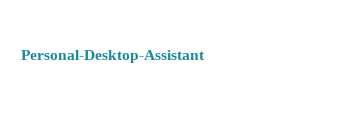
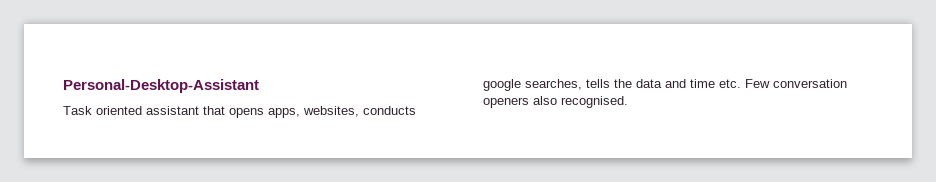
(205, 56) none -> [63,106,416,118] [483,79,847,91] [483,96,628,108] // Task oriented assistant that opens apps, websites, conducts google searches, tells the data and time etc. Few conversation openers also recognised.

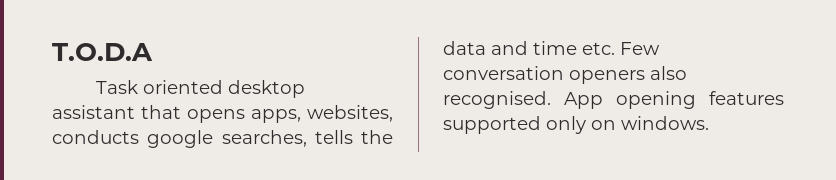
[63,79,259,93] Personal-Desktop-Assistant -> [52,43,153,61] T.O.D.A
(142, 110) none -> [228,80,306,98] desktop
(628, 102) none -> [564,91,784,109] [443,116,709,134] App opening features supported only on windows.

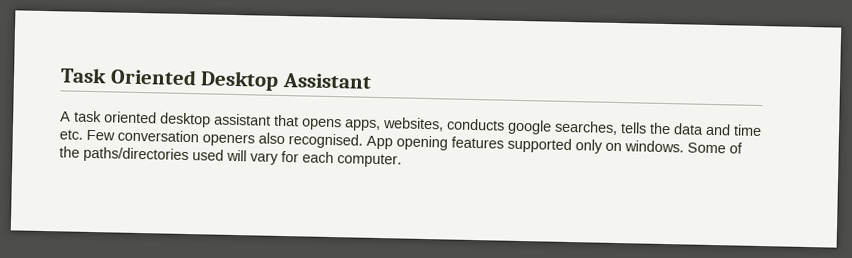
[52,43,153,61] [96,80,139,94] T.O.D.A // Task -> [60,67,372,91] [60,110,102,123] Task Oriented Desktop Assistant // A task
(709, 123) none -> [687,142,743,154] [59,146,402,168] Some of the paths/directories used will vary for each computer.

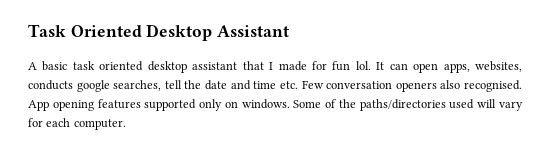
(71, 116) none -> [42,61,68,71] basic
[301,118,342,131] opens -> [269,61,439,73] I made for fun lol. It can open
[620,122,704,135] tells the data -> [164,80,228,90] tell the date

